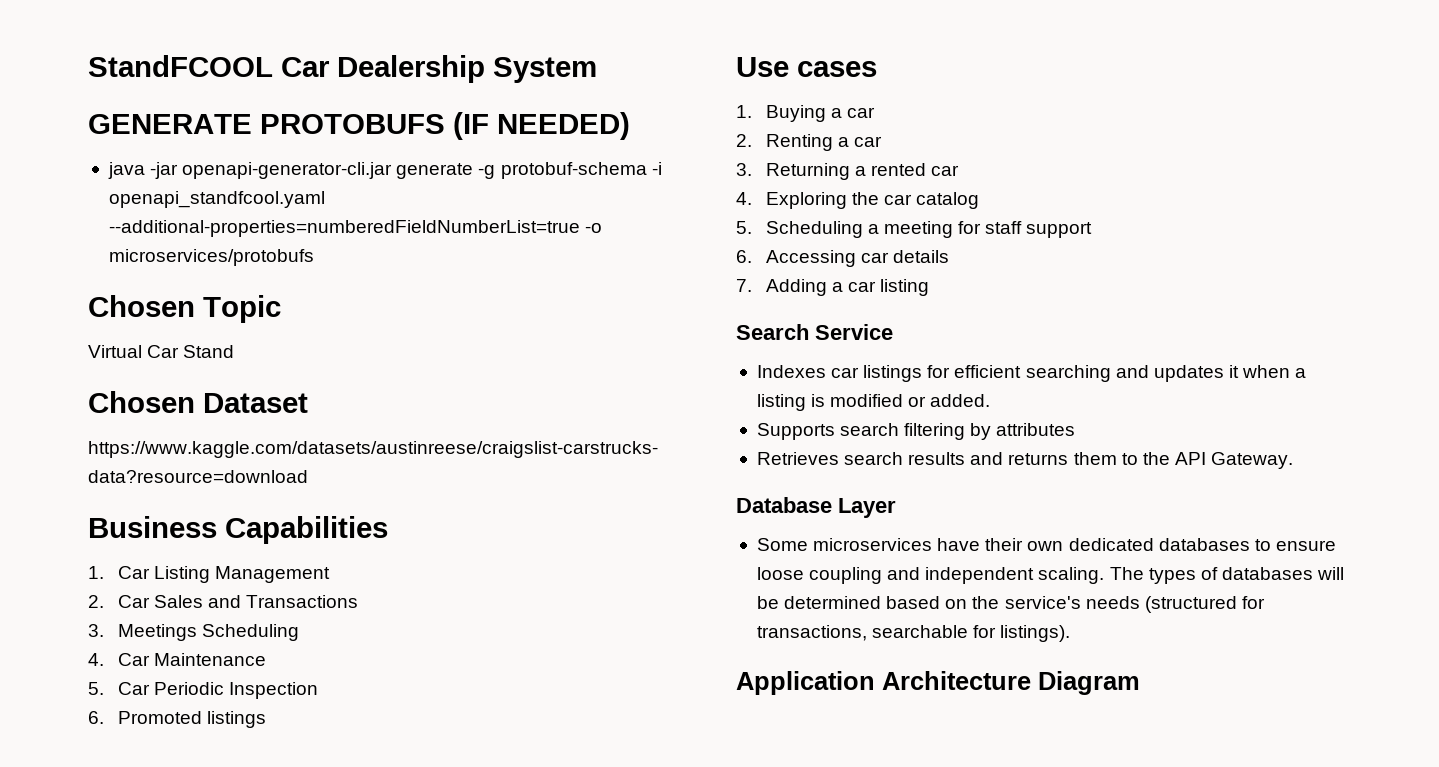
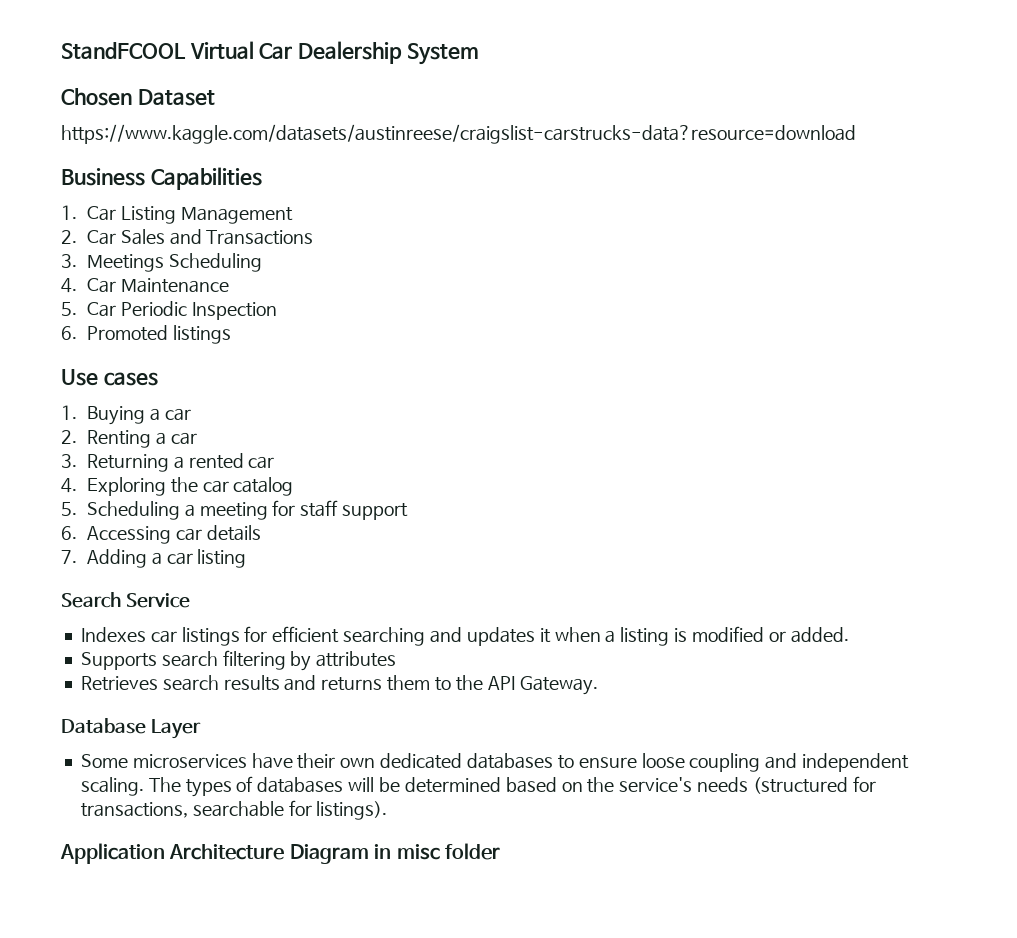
(273, 66) none -> [189,41,254,59] Virtual
[88,112,630,140] [107,162,662,179] [108,191,325,208] [108,220,603,237] [108,249,314,266] [88,295,281,323] [88,345,235,358] // GENERATE PROTOBUFS (IF NEEDED) // java -jar openapi-generator-cli.jar generate -g protobuf-schema -i openapi_standfcool.yaml --additional-properties=numberedFieldNumberList=true -o microservices/protobufs // Chosen Topic // Virtual Car Stand -> (479, 54) none
(1140, 683) none -> [374,843,500,860] in misc folder

